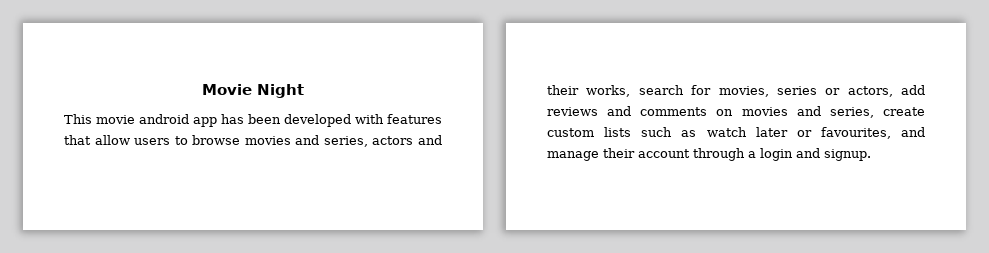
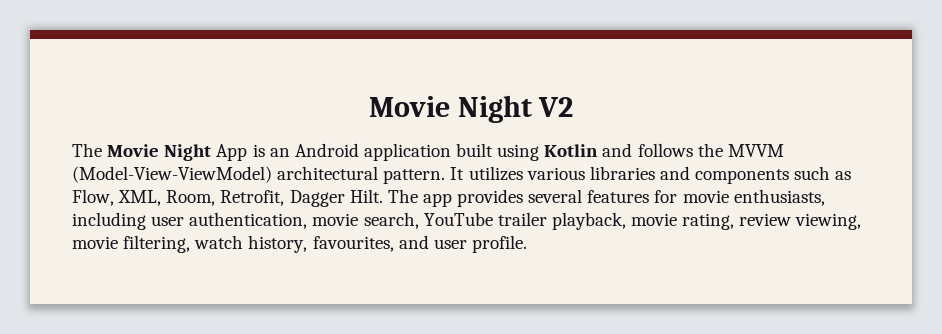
[202,84,304,98] [64,114,442,127] [64,135,442,147] [547,85,925,97] [547,106,925,118] [547,127,925,139] [547,148,871,161] Movie Night // This movie android app has been developed with features that allow users to browse movies and series, actors and their works, search for movies, series or actors, add reviews and comments on movies and series, create custom lists such as watch later or favourites, and manage their account through a login and signup. -> [368,95,574,123] [72,143,784,161] [72,166,852,184] [72,189,825,207] [72,212,862,230] [72,235,527,253] Movie Night V2 // The Movie Night App is an Android application built using Kotlin and follows the MVVM (Model-View-ViewModel) architectural pattern. It utilizes various libraries and components such as Flow, XML, Room, Retrofit, Dagger Hilt. The app provides several features for movie enthusiasts, including user authentication, movie search, YouTube trailer playback, movie rating, review viewing, movie filtering, watch history, favourites, and user profile.

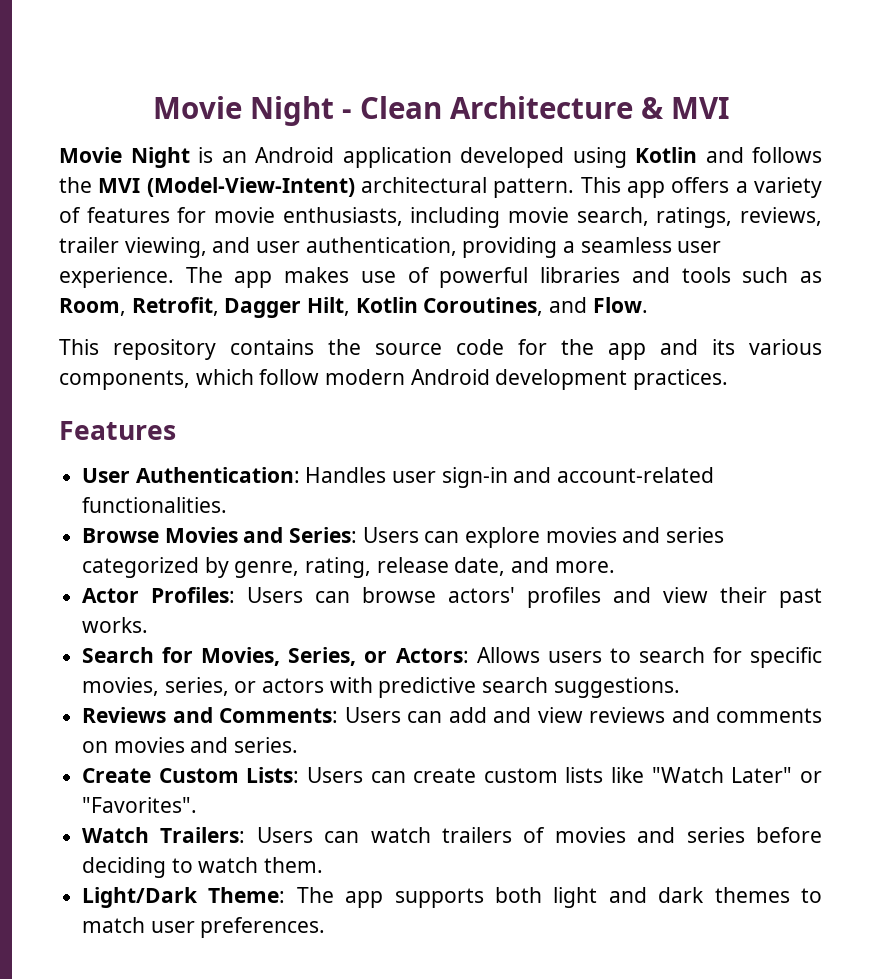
[368,95,574,123] [72,143,248,161] Movie Night V2 // The Movie Night App -> [152,96,729,126] [59,147,190,168] Movie Night - Clean Architecture & MVI // Movie Night
[456,143,494,157] built -> [460,147,564,168] developed
[727,144,784,157] [72,166,852,184] [72,189,583,207] MVVM (Model-View-ViewModel) architectural pattern. It utilizes various libraries and components such as Flow, XML, Room, Retrofit, Dagger Hilt. The app provides several -> [98,177,823,198] [59,207,81,223] MVI (Model-View-Intent) architectural pattern. This app offers a variety of
[151,212,862,230] [72,235,527,253] user authentication, movie search, YouTube trailer playback, movie rating, review viewing, movie filtering, watch history, favourites, and user profile. -> [508,207,822,228] [59,237,722,258] [59,267,823,288] [59,297,648,318] [59,339,822,360] [59,369,729,390] [59,421,176,440] [82,467,715,488] [82,497,228,513] [82,527,725,548] [82,557,615,578] [82,587,822,608] [82,617,149,633] [82,647,822,668] [82,677,680,698] [82,707,822,723] [82,737,299,753] [82,767,822,783] [82,797,198,813] [82,827,822,843] [82,857,324,878] [82,887,822,908] [82,917,326,938] movie search, ratings, reviews, trailer viewing, and user authentication, providing a seamless user experience. The app makes use of powerful libraries and tools such as Room, Retrofit, Dagger Hilt, Kotlin Coroutines, and Flow. // This repository contains the source code for the app and its various components, which follow modern Android development practices. // Features // User Authentication: Handles user sign-in and account-related functionalities. // Browse Movies and Series: Users can explore movies and series categorized by genre, rating, release date, and more. // Actor Profiles: Users can browse actors' profiles and view their past works. // Search for Movies, Series, or Actors: Allows users to search for specific movies, series, or actors with predictive search suggestions. // Reviews and Comments: Users can add and view reviews and comments on movies and series. // Create Custom Lists: Users can create custom lists like "Watch Later" or "Favorites". // Watch Trailers: Users can watch trailers of movies and series before deciding to watch them. // Light/Dark Theme: The app supports both light and dark themes to match user preferences.

